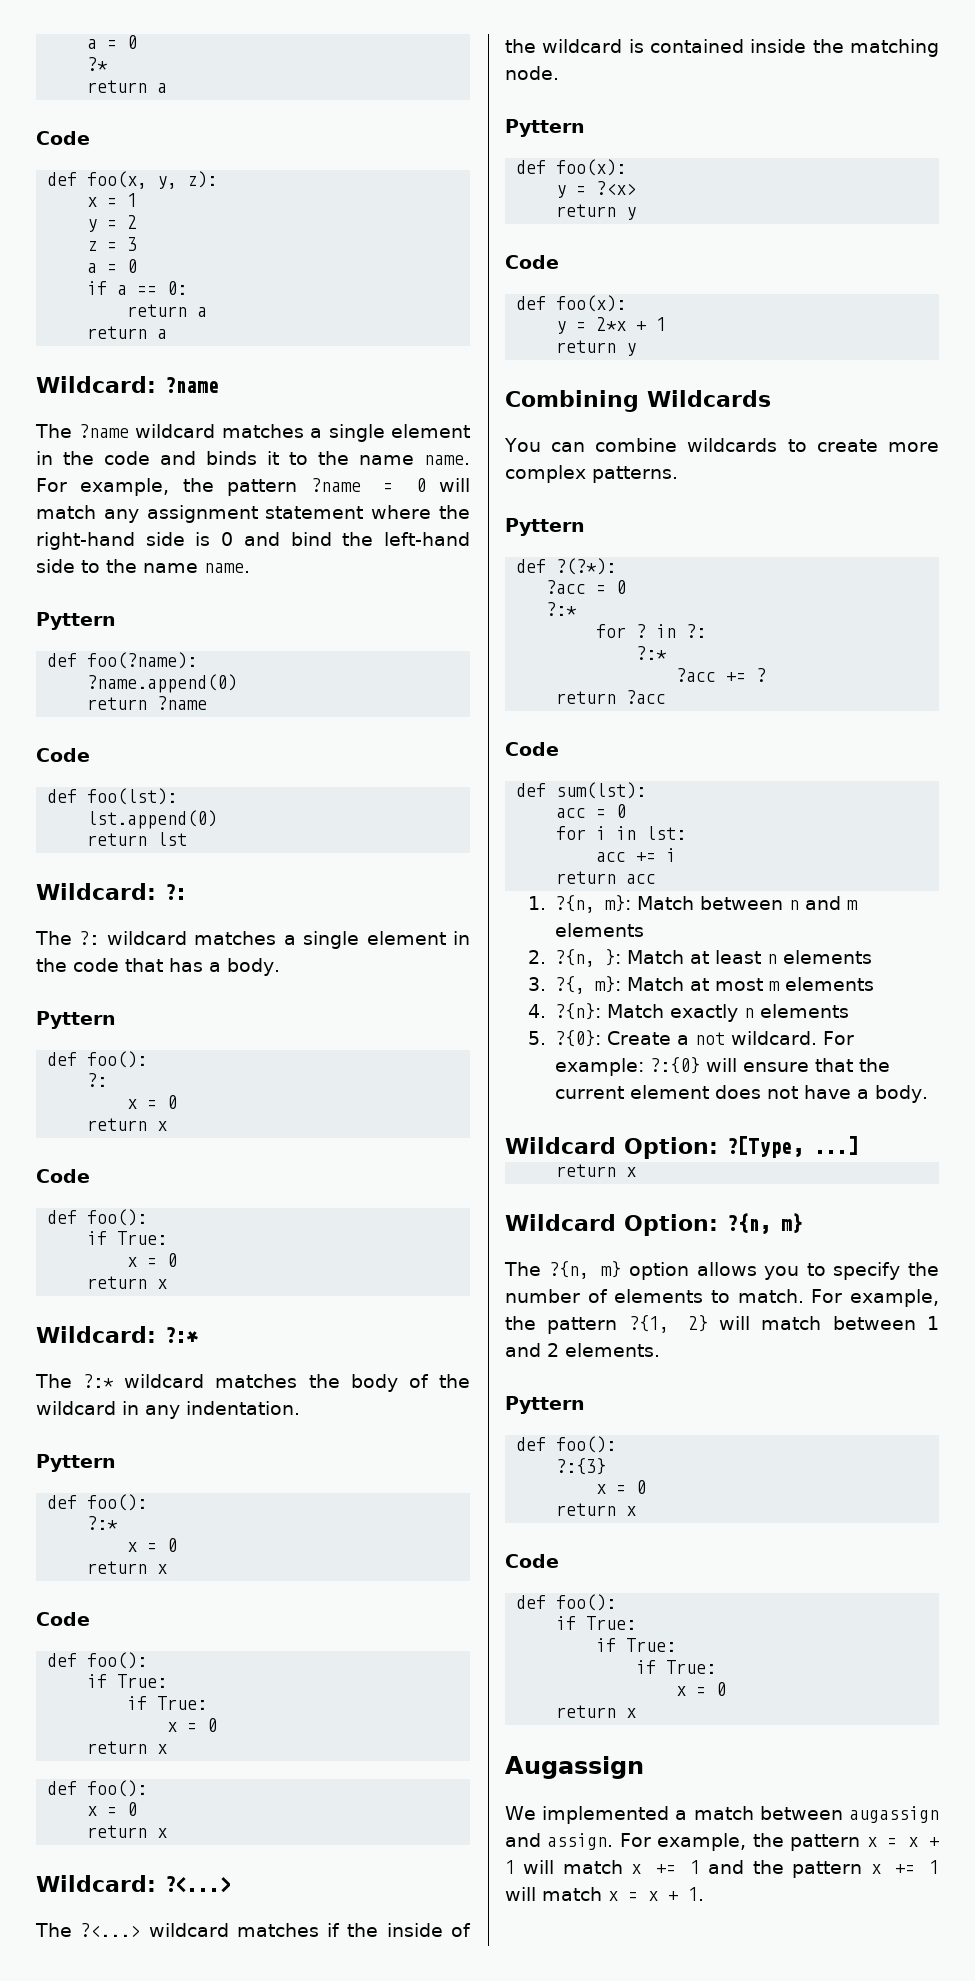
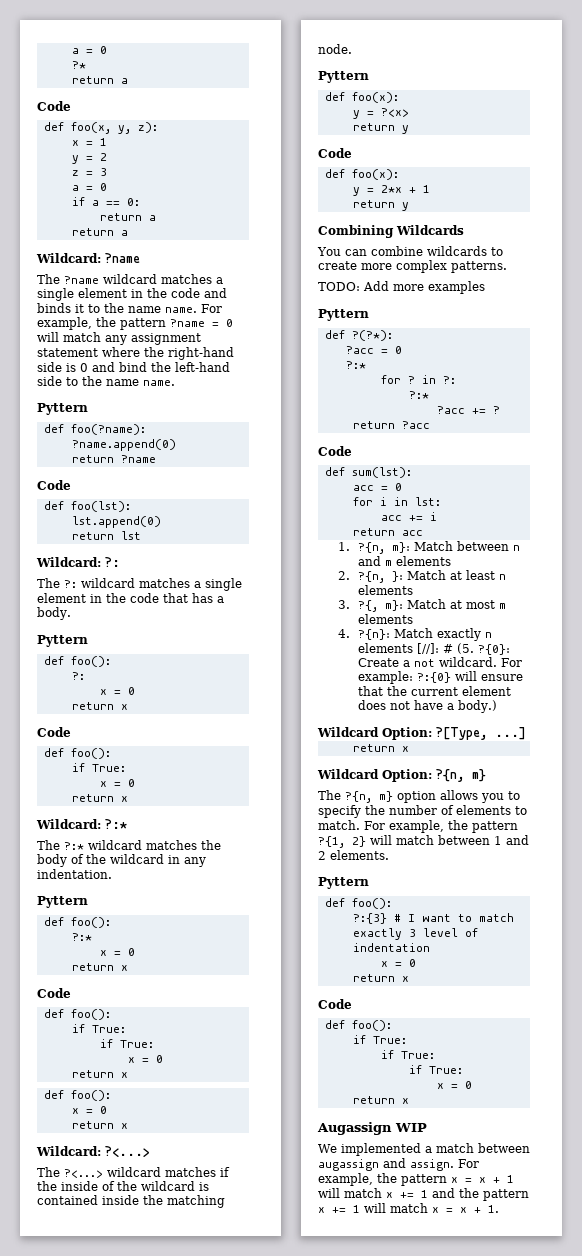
(678, 474) none -> [318,281,485,294] // TODO: Add more examples
[527,1031,546,1045] // 5. -> [416,643,474,654] [//]: # (5.
[875,1085,929,1103] body. -> [457,700,497,713] body.)
(607, 1466) none -> [393,913,514,922] [352,928,478,940] [352,943,430,952] # I want to match exactly 3 level of indentation
(644, 1767) none -> [395,1123,427,1132] WIP

